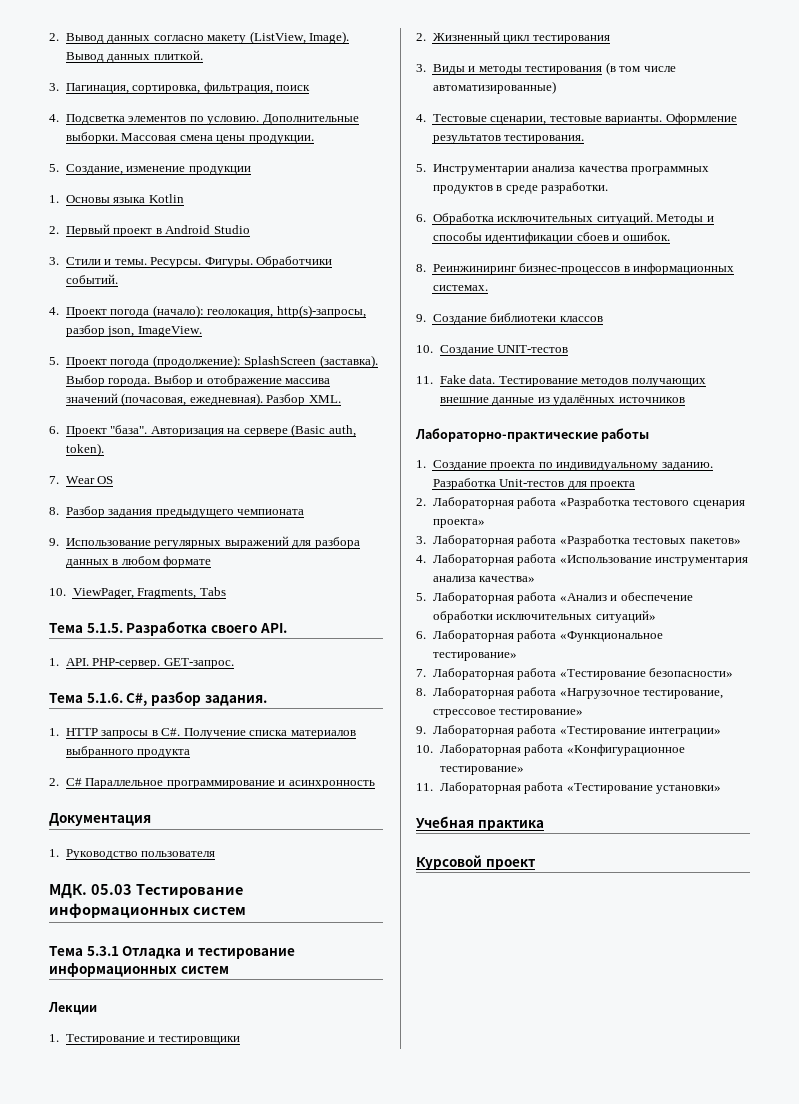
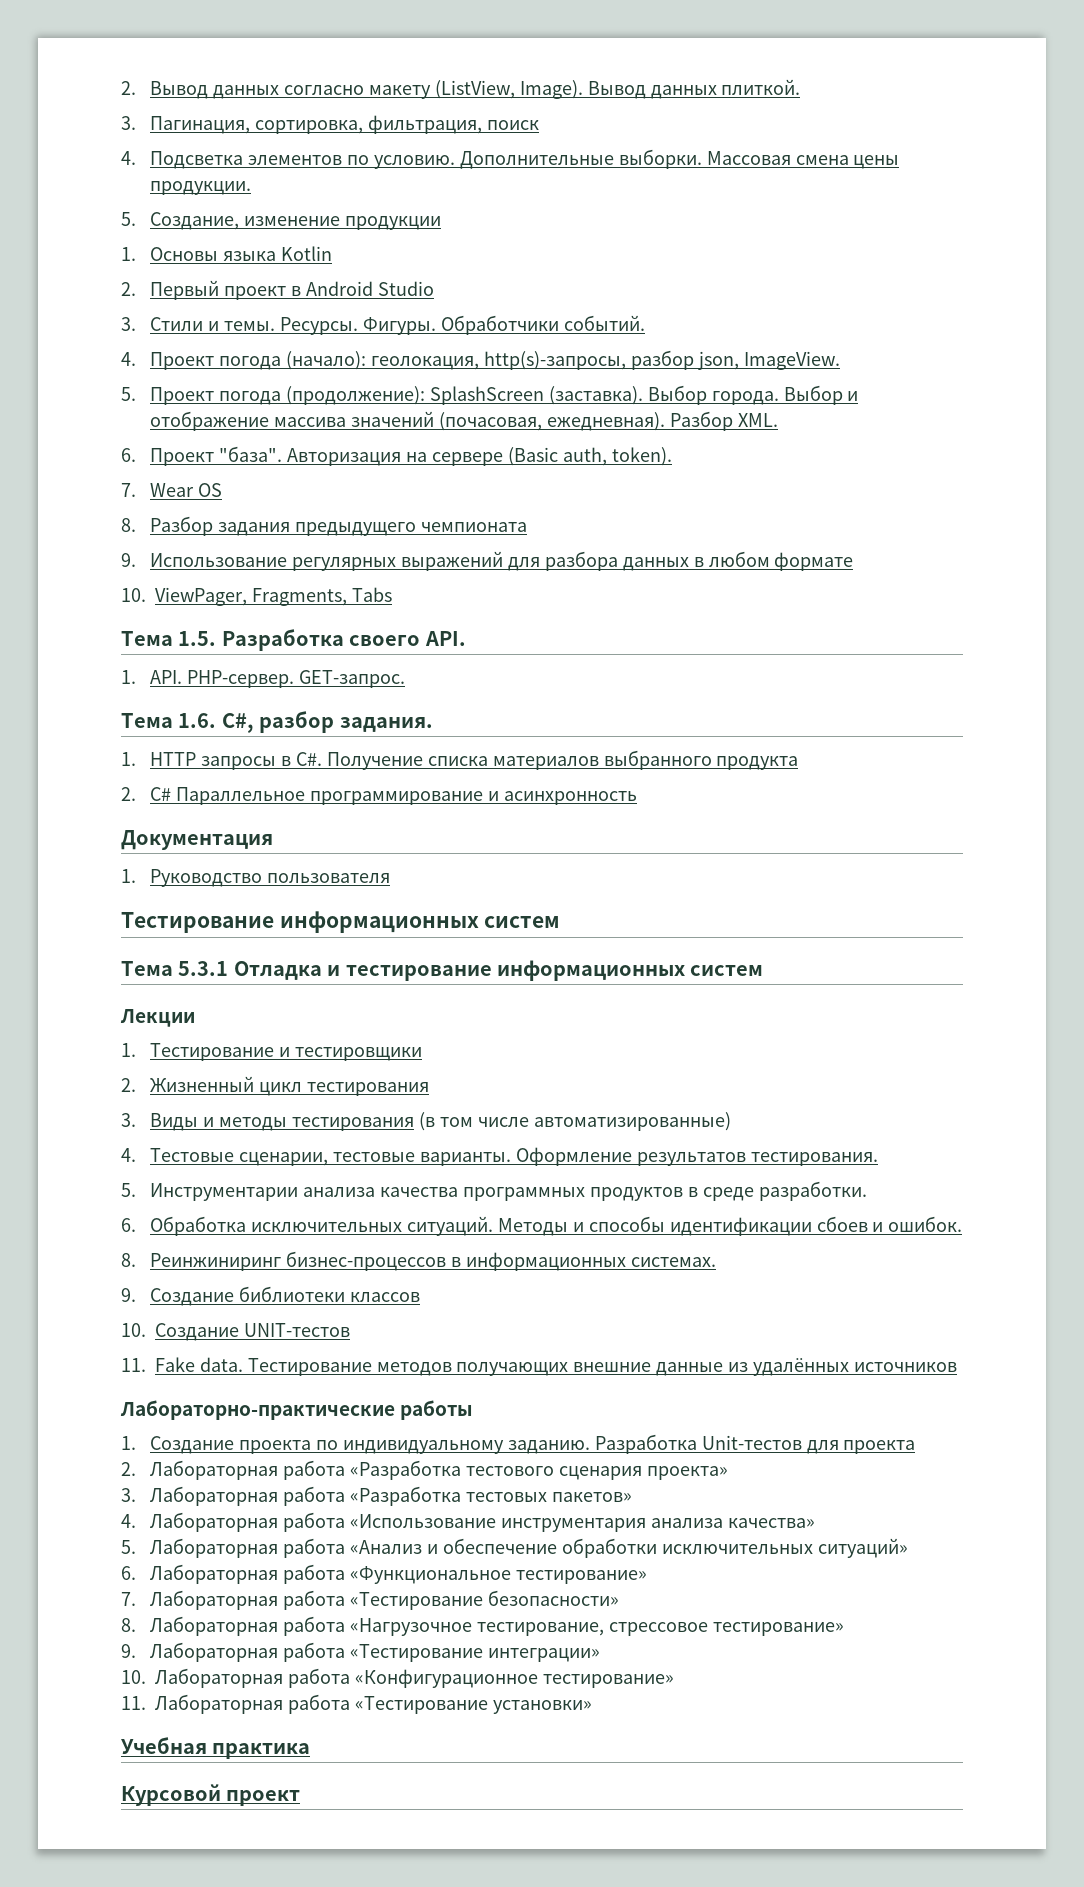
[86,623,123,633] 5.1.5. -> [178,631,217,646] 1.5.
[86,693,123,703] 5.1.6. -> [178,713,217,728] 1.6.
[49,884,132,899] МДК. 05.03 -> (391, 878) none

